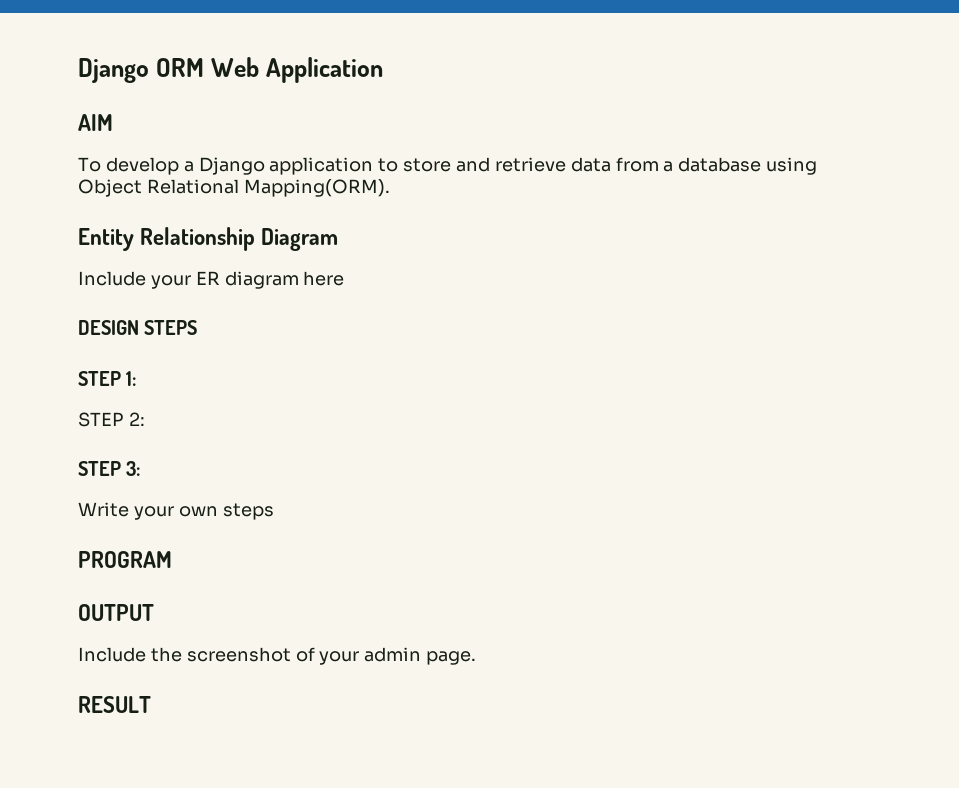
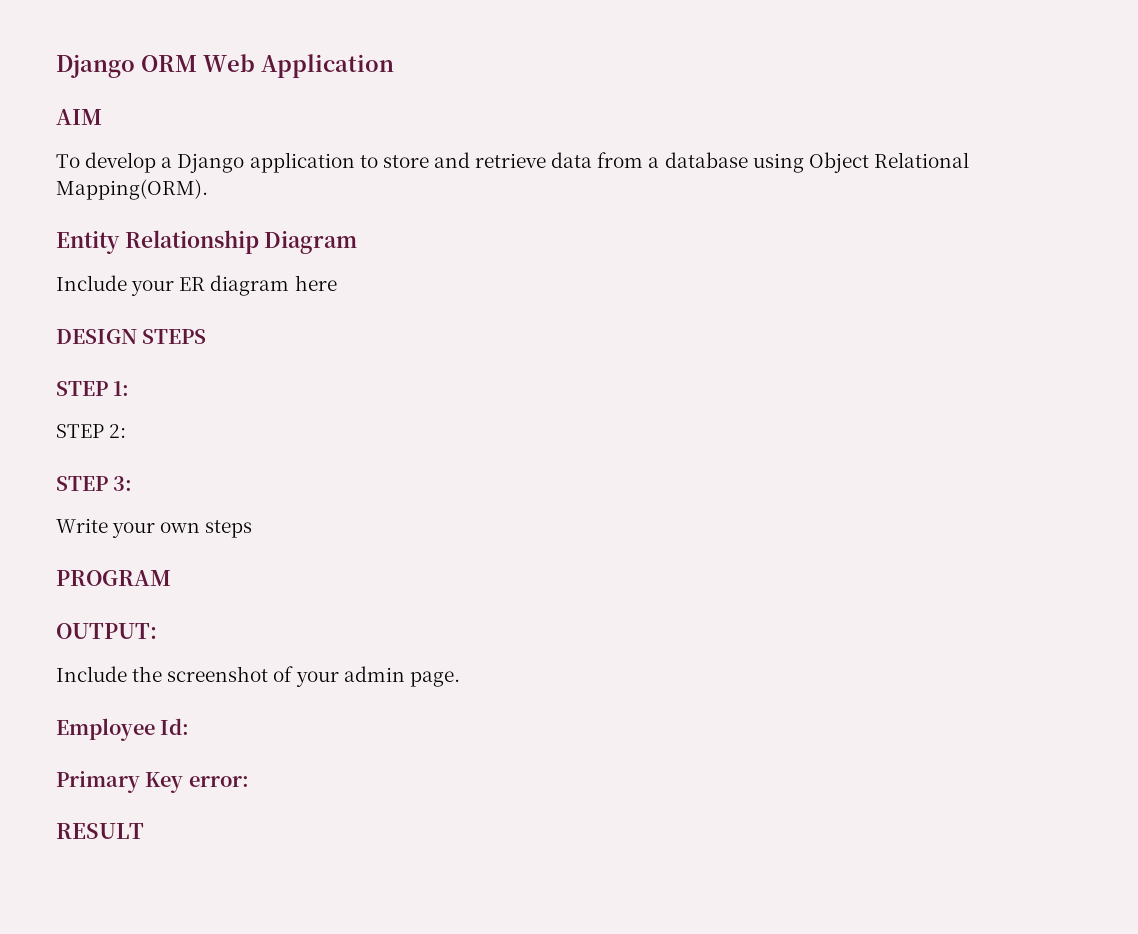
[78,604,154,621] OUTPUT -> [56,623,157,639] OUTPUT:
(477, 658) none -> [56,718,190,741] [56,771,249,793] // Employee Id: // Primary Key error:

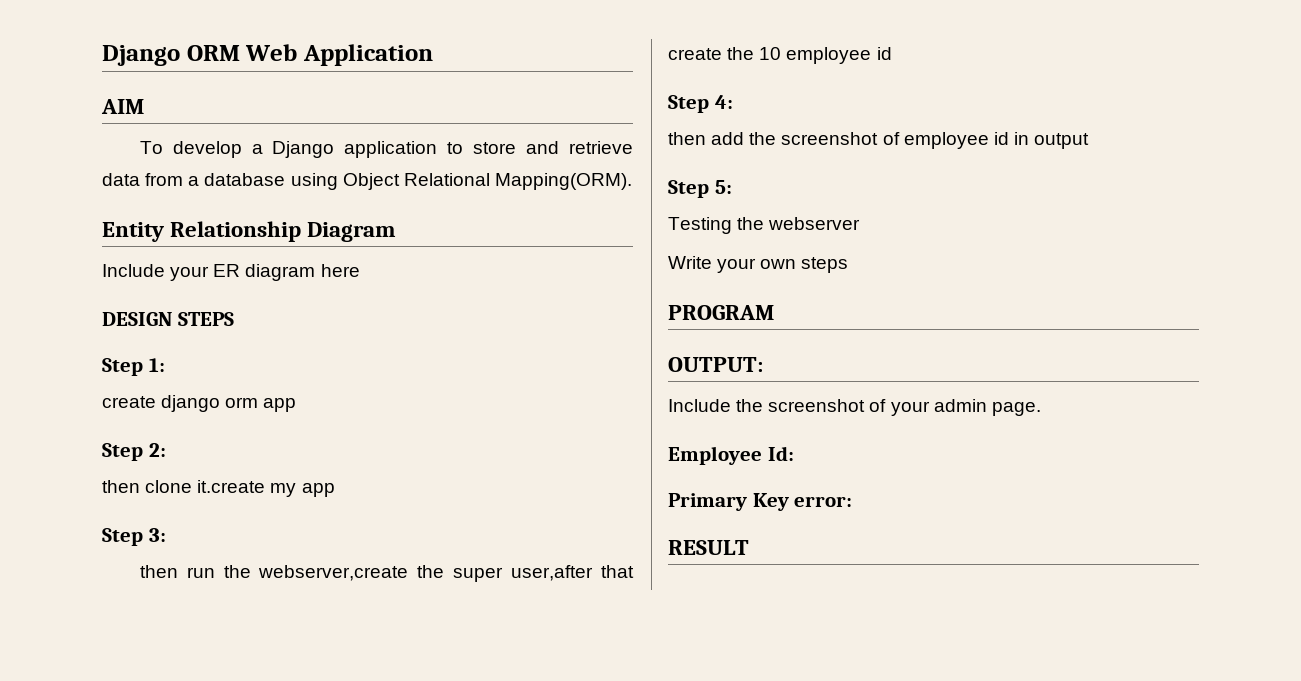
[56,381,108,396] STEP -> [102,358,143,376] Step
[56,424,127,438] [56,476,133,491] STEP 2: // STEP 3: -> [102,395,297,412] [102,443,166,461] [102,480,335,497] [102,528,166,546] [139,565,634,582] [668,47,892,64] [668,95,733,113] [668,132,1090,149] [668,180,732,198] [668,217,861,234] create django orm app // Step 2: // then clone it.create my app // Step 3: // then run the webserver,create the super user,after that create the 10 employee id // Step 4: // then add the screenshot of employee id in output // Step 5: // Testing the webserver

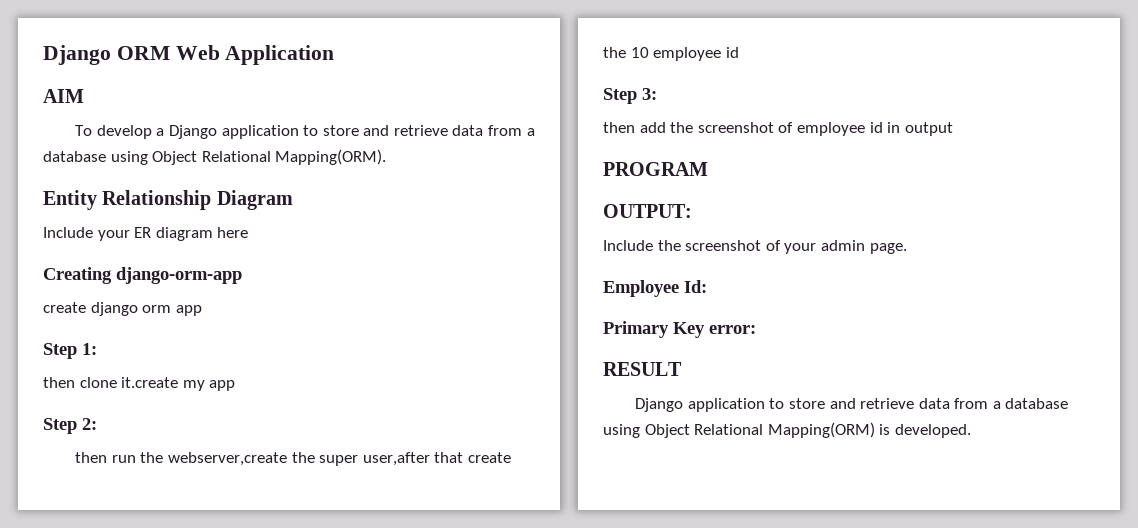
[102,312,234,326] [102,358,165,376] DESIGN STEPS // Step 1: -> [43,267,242,284] Creating django-orm-app
[148,443,166,457] 2: -> [82,343,97,355] 1:
[148,528,166,542] 3: -> [82,418,97,430] 2:
[714,95,733,109] 4: -> [642,88,657,100] 3:
[668,180,732,198] [668,217,861,234] [668,256,849,273] // Step 5: // Testing the webserver // Write your own steps -> (953, 129) none
(749, 547) none -> [635,398,1069,412] [603,422,971,438] // Django application to store and retrieve data from a database using Object Relational Mapping(ORM) is developed.

